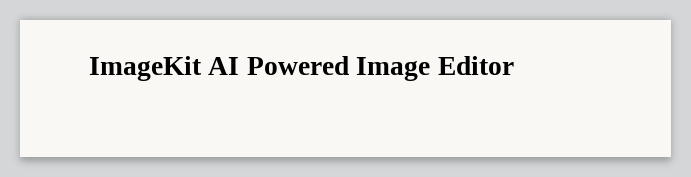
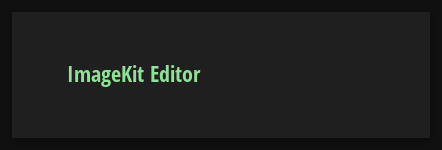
[208,56,431,81] AI Powered Image -> (144, 76) none

